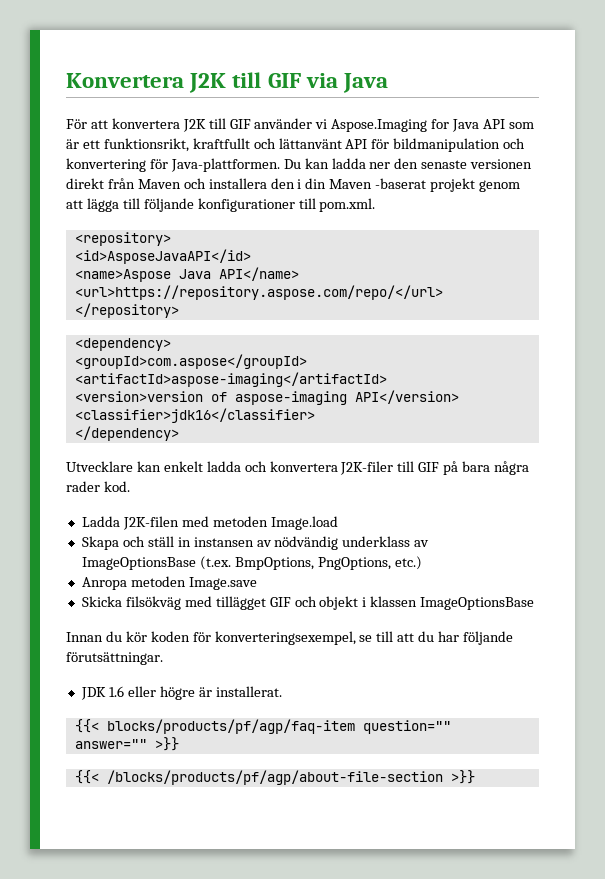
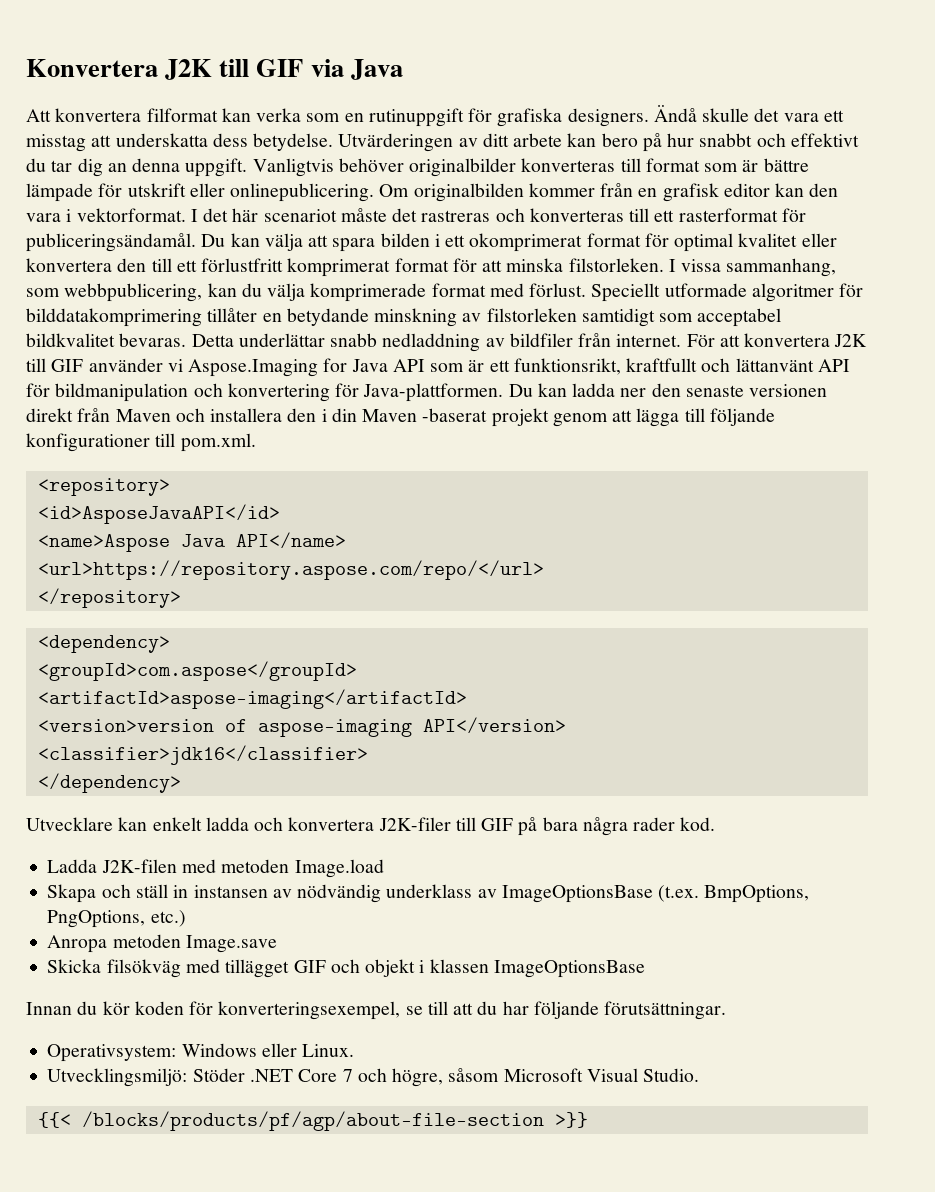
(389, 83) none -> [26,105,844,127] [26,133,859,152] [26,158,809,177] [26,183,839,202] [26,208,806,222] [26,233,837,252] [26,258,837,277] [26,283,864,302] [26,308,782,327] [26,333,682,352] Att konvertera filformat kan verka som en rutinuppgift för grafiska designers. Ändå skulle det vara ett misstag att underskatta dess betydelse. Utvärderingen av ditt arbete kan bero på hur snabbt och effektivt du tar dig an denna uppgift. Vanligtvis behöver originalbilder konverteras till format som är bättre lämpade för utskrift eller onlinepublicering. Om originalbilden kommer från en grafisk editor kan den vara i vektorformat. I det här scenariot måste det rastreras och konverteras till ett rasterformat för publiceringsändamål. Du kan välja att spara bilden i ett okomprimerat format för optimal kvalitet eller konvertera den till ett förlustfritt komprimerat format för att minska filstorleken. I vissa sammanhang, som webbpublicering, kan du välja komprimerade format med förlust. Speciellt utformade algoritmer för bilddatakomprimering tillåter en betydande minskning av filstorleken samtidigt som acceptabel bildkvalitet bevaras. Detta underlättar snabb nedladdning av bildfiler från internet.
[80,686,282,700] [74,719,451,734] [74,737,179,751] JDK 1.6 eller högre är installerat. // {{< blocks/products/pf/agp/faq-item question="" answer="" >}} -> [47,1043,355,1062] [47,1068,700,1087] Operativsystem: Windows eller Linux. // Utvecklingsmiljö: Stöder .NET Core 7 och högre, såsom Microsoft Visual Studio.

